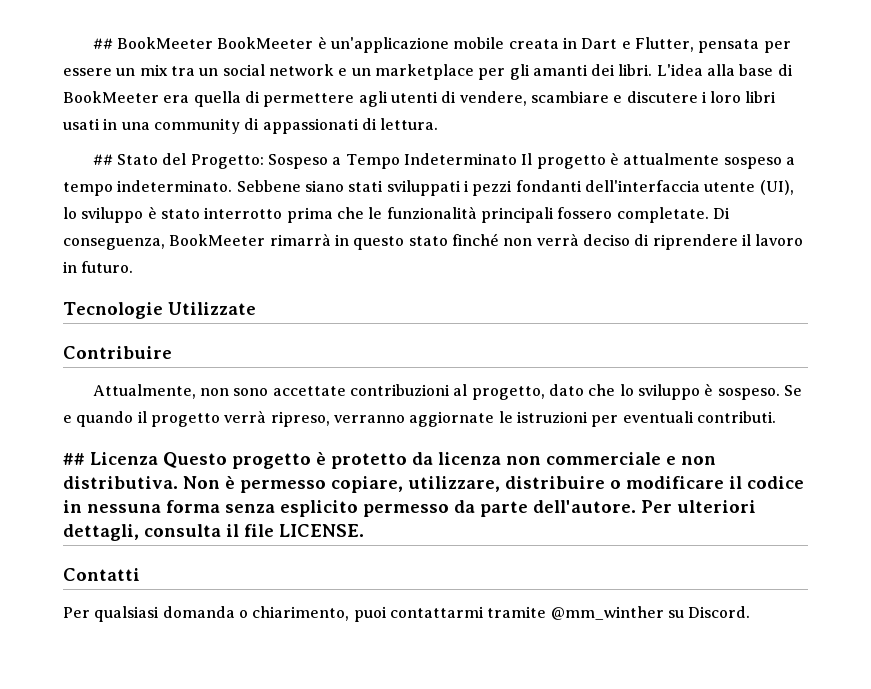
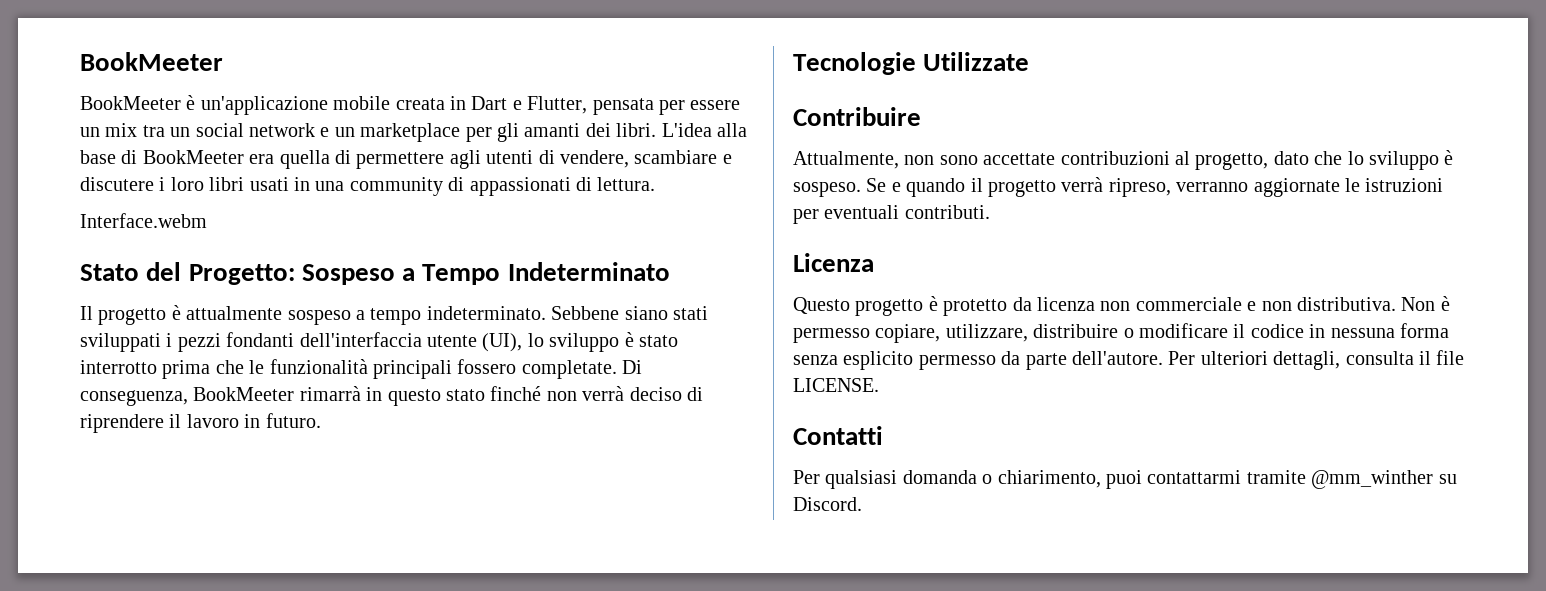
[92,37,213,49] ## BookMeeter -> [80,52,223,71] BookMeeter //
[92,154,113,165] ## -> [80,213,207,228] Interface.webm //
(517, 159) none -> (670, 271) //
[63,453,85,465] ## -> (990, 212) none
(158, 458) none -> (874, 262) //

